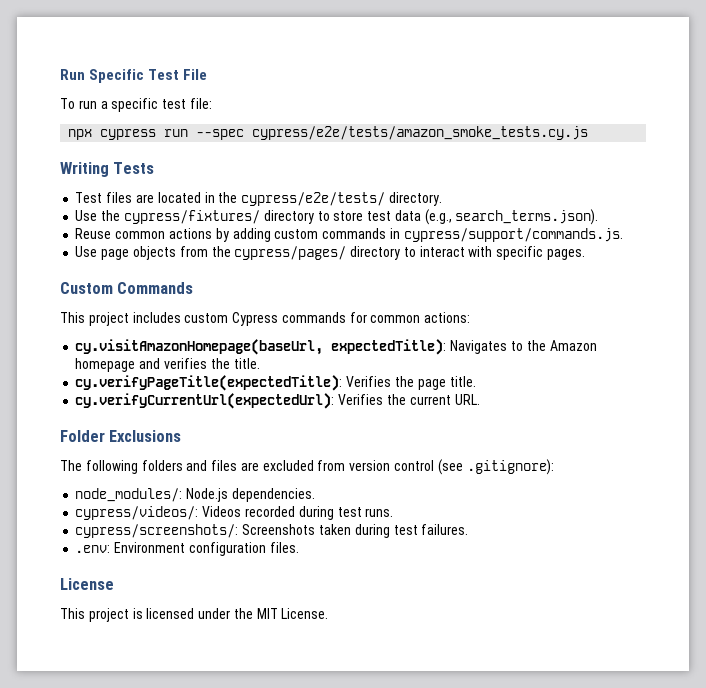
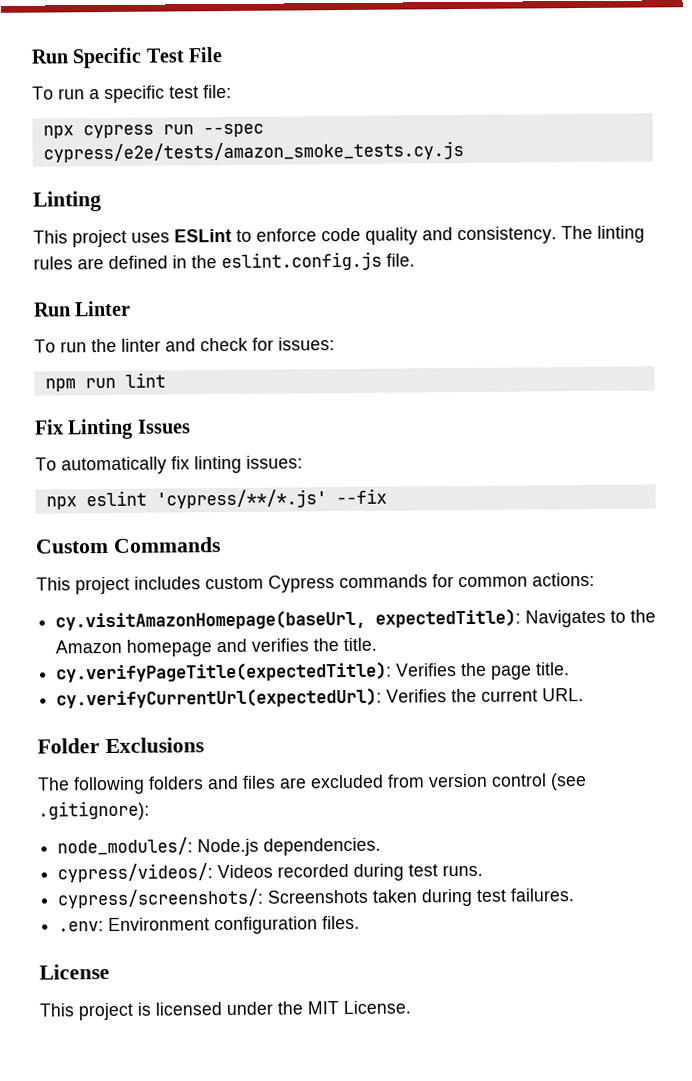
[60,162,155,177] [75,192,442,206] [75,209,599,225] [75,228,623,242] [75,246,585,260] Writing Tests // Test files are located in the cypress/e2e/tests/ directory. // Use the cypress/fixtures/ directory to store test data (e.g., search_terms.json). // Reuse common actions by adding custom commands in cypress/support/commands.js. // Use page objects from the cypress/pages/ directory to interact with specific pages. -> [33,191,102,212] [33,225,645,248] [33,251,415,272] [33,300,132,317] [34,337,335,353] [44,372,166,392] [34,418,191,440] [35,455,303,475] [45,488,387,510] Linting // This project uses ESLint to enforce code quality and consistency. The linting rules are defined in the eslint.config.js file. // Run Linter // To run the linter and check for issues: // npm run lint // Fix Linting Issues // To automatically fix linting issues: // npx eslint 'cypress/**/*.js' --fix

